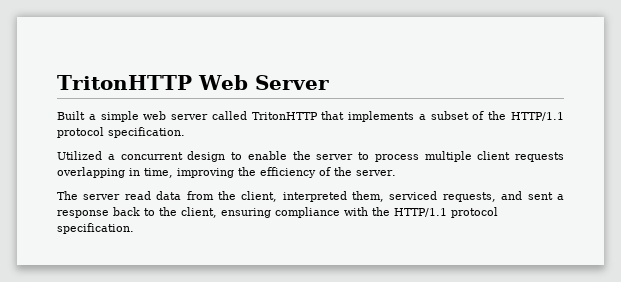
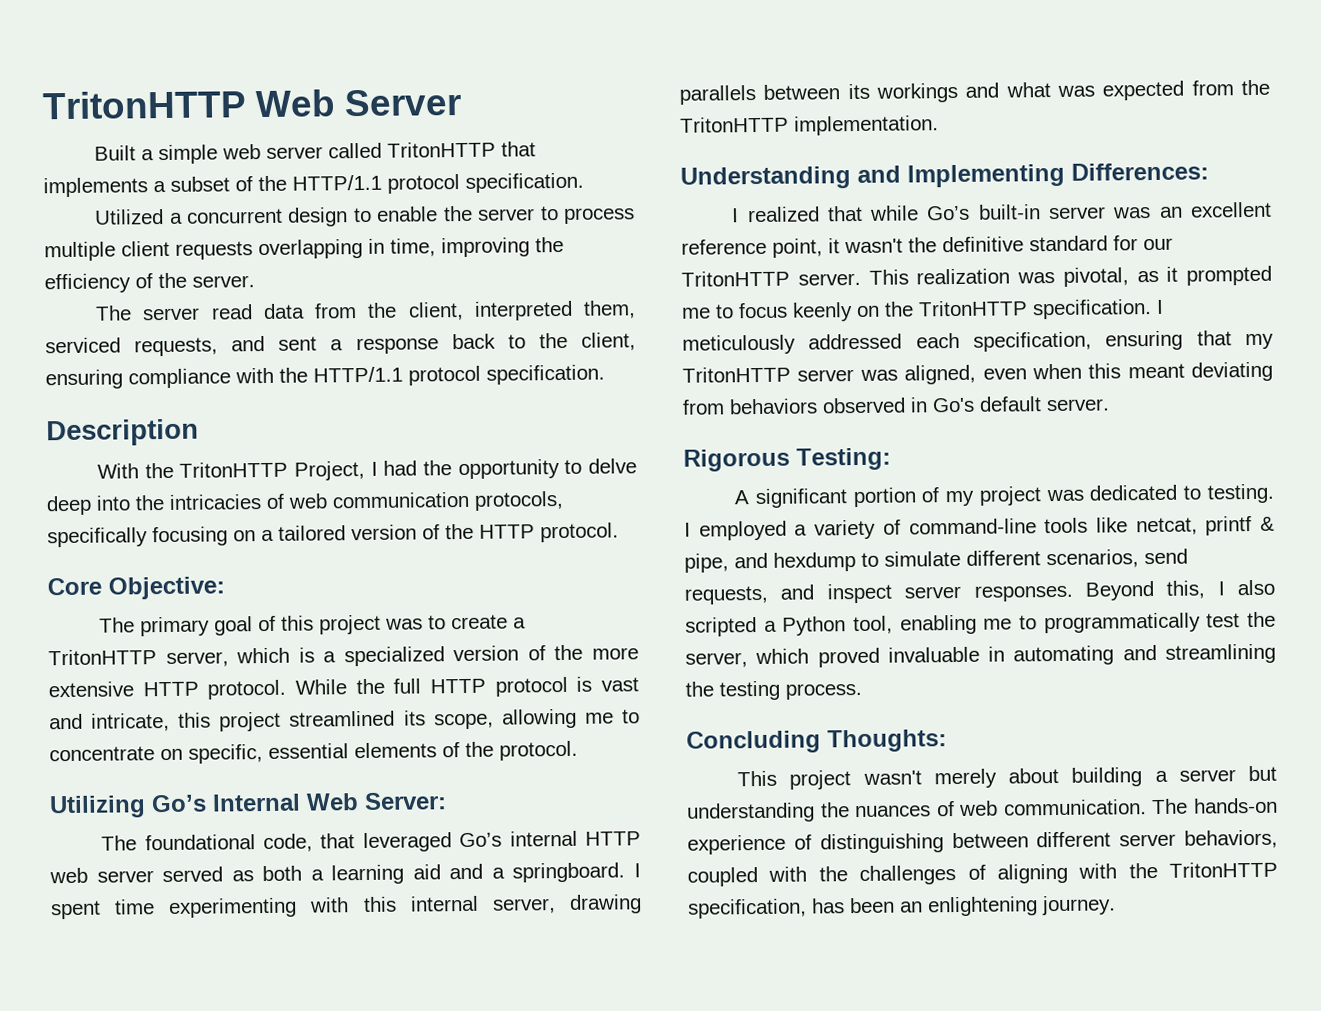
(134, 228) none -> [46,418,199,447] [97,458,637,481] [46,490,564,516] [47,522,619,548] [47,576,225,600] [99,614,527,637] [48,644,639,668] [48,676,639,700] [49,708,640,732] [49,740,578,764] [49,792,447,819] [101,830,641,853] [49,862,641,885] [50,894,643,920] [679,79,1270,105] [680,115,939,136] [680,162,1209,190] [731,201,1272,223] [681,235,1173,258] [681,265,1272,287] [681,299,1164,322] [682,330,1274,355] [682,361,1273,385] [682,396,1110,415] [683,447,891,472] [734,483,1275,509] [684,516,1275,541] [684,548,1188,573] [684,579,1275,605] [685,611,1276,637] [685,643,1276,668] [685,680,862,701] [686,729,947,754] [737,765,1277,790] [687,797,1278,823] [687,829,1278,855] [687,861,1278,887] [687,895,1116,919] // Description // With the TritonHTTP Project, I had the opportunity to delve deep into the intricacies of web communication protocols, specifically focusing on a tailored version of the HTTP protocol. // Core Objective: // The primary goal of this project was to create a TritonHTTP server, which is a specialized version of the more extensive HTTP protocol. While the full HTTP protocol is vast and intricate, this project streamlined its scope, allowing me to concentrate on specific, essential elements of the protocol. // Utilizing Go’s Internal Web Server: // The foundational code, that leveraged Go’s internal HTTP web server served as both a learning aid and a springboard. I spent time experimenting with this internal server, drawing parallels between its workings and what was expected from the TritonHTTP implementation. // Understanding and Implementing Differences: // I realized that while Go’s built-in server was an excellent reference point, it wasn't the definitive standard for our TritonHTTP server. This realization was pivotal, as it prompted me to focus keenly on the TritonHTTP specification. I meticulously addressed each specification, ensuring that my TritonHTTP server was aligned, even when this meant deviating from behaviors observed in Go's default server. // Rigorous Testing: // A significant portion of my project was dedicated to testing. I employed a variety of command-line tools like netcat, printf & pipe, and hexdump to simulate different scenarios, send requests, and inspect server responses. Beyond this, I also scripted a Python tool, enabling me to programmatically test the server, which proved invaluable in automating and streamlining the testing process. // Concluding Thoughts: // This project wasn't merely about building a server but understanding the nuances of web communication. The hands-on experience of distinguishing between different server behaviors, coupled with the challenges of aligning with the TritonHTTP specification, has been an enlightening journey.

